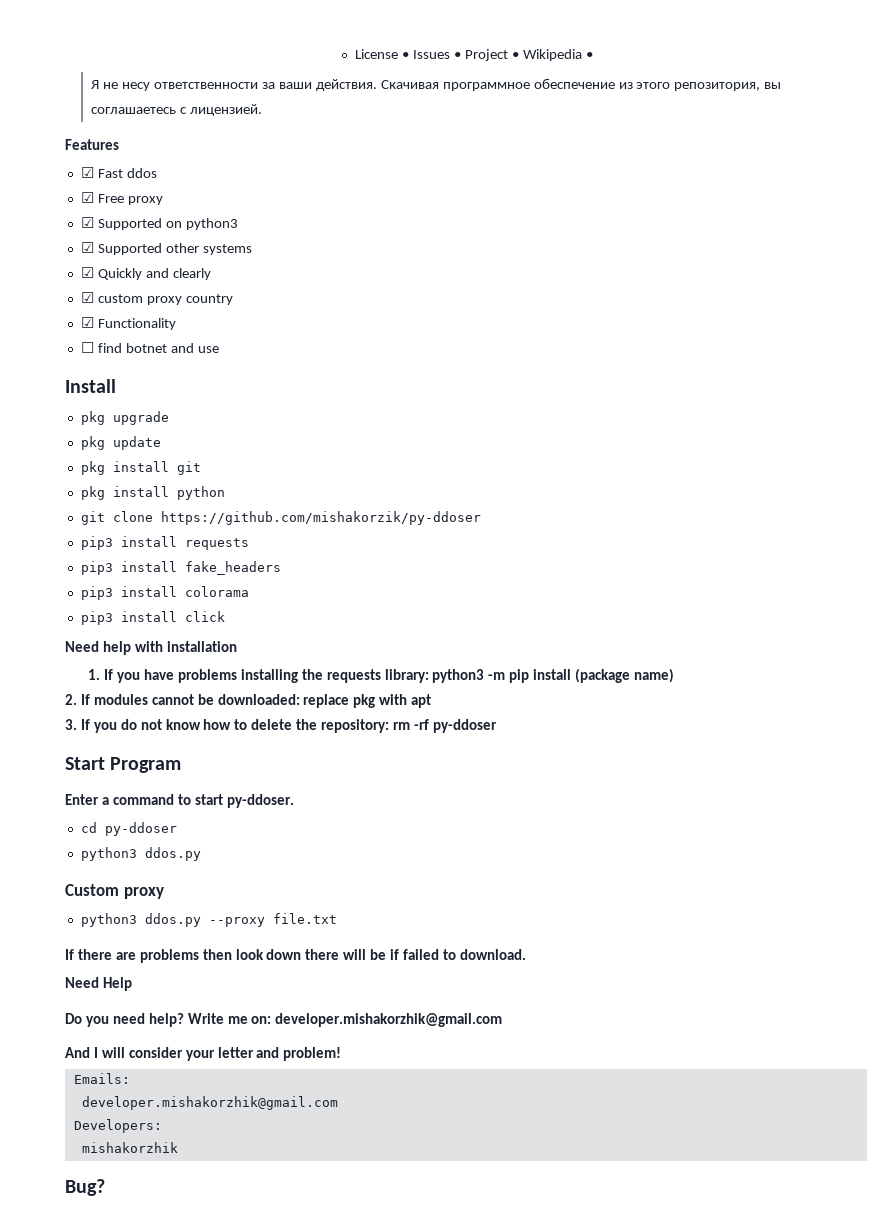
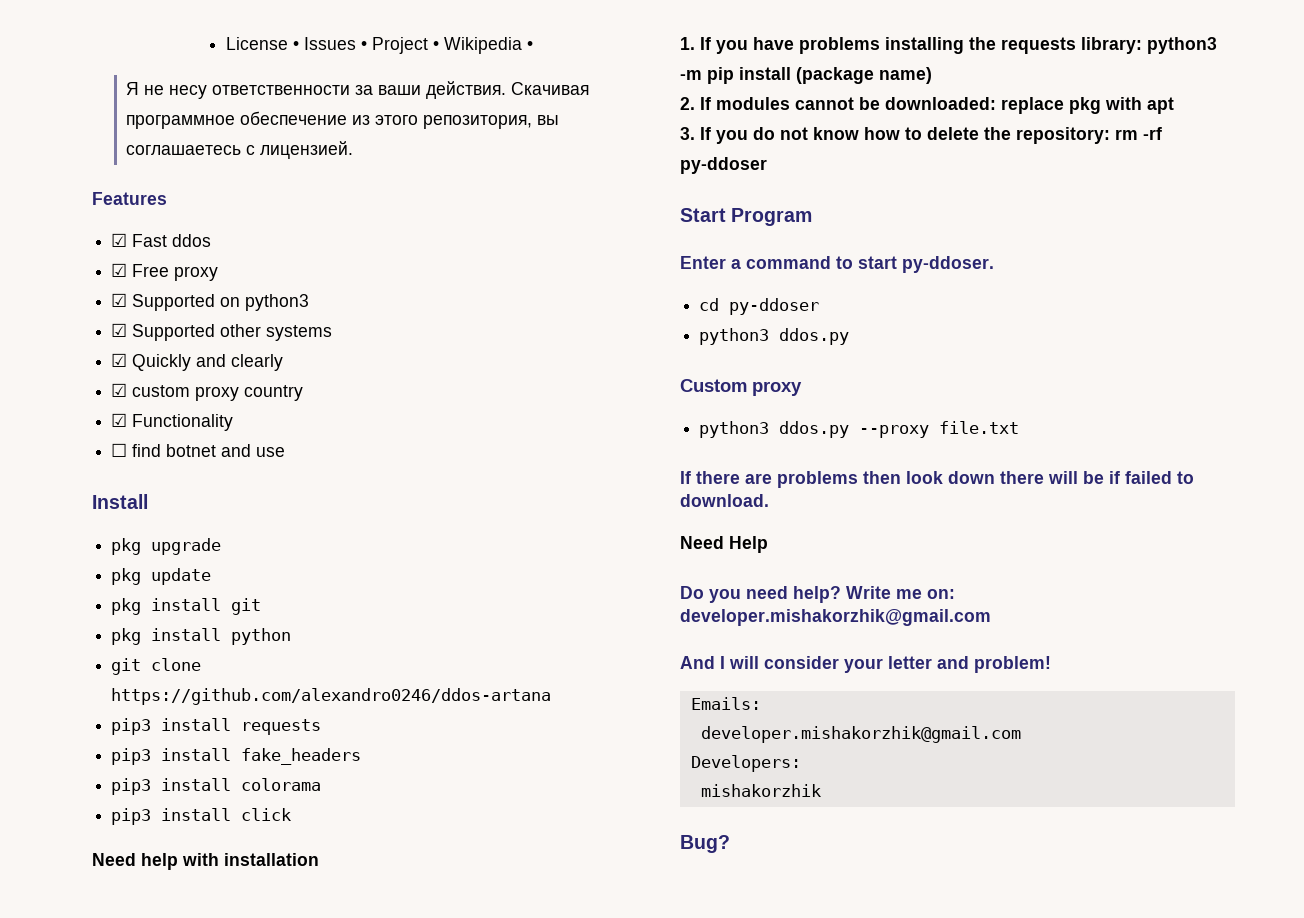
[160,511,481,525] https://github.com/mishakorzik/py-ddoser -> [111,688,552,705] https://github.com/alexandro0246/ddos-artana

